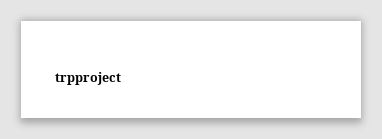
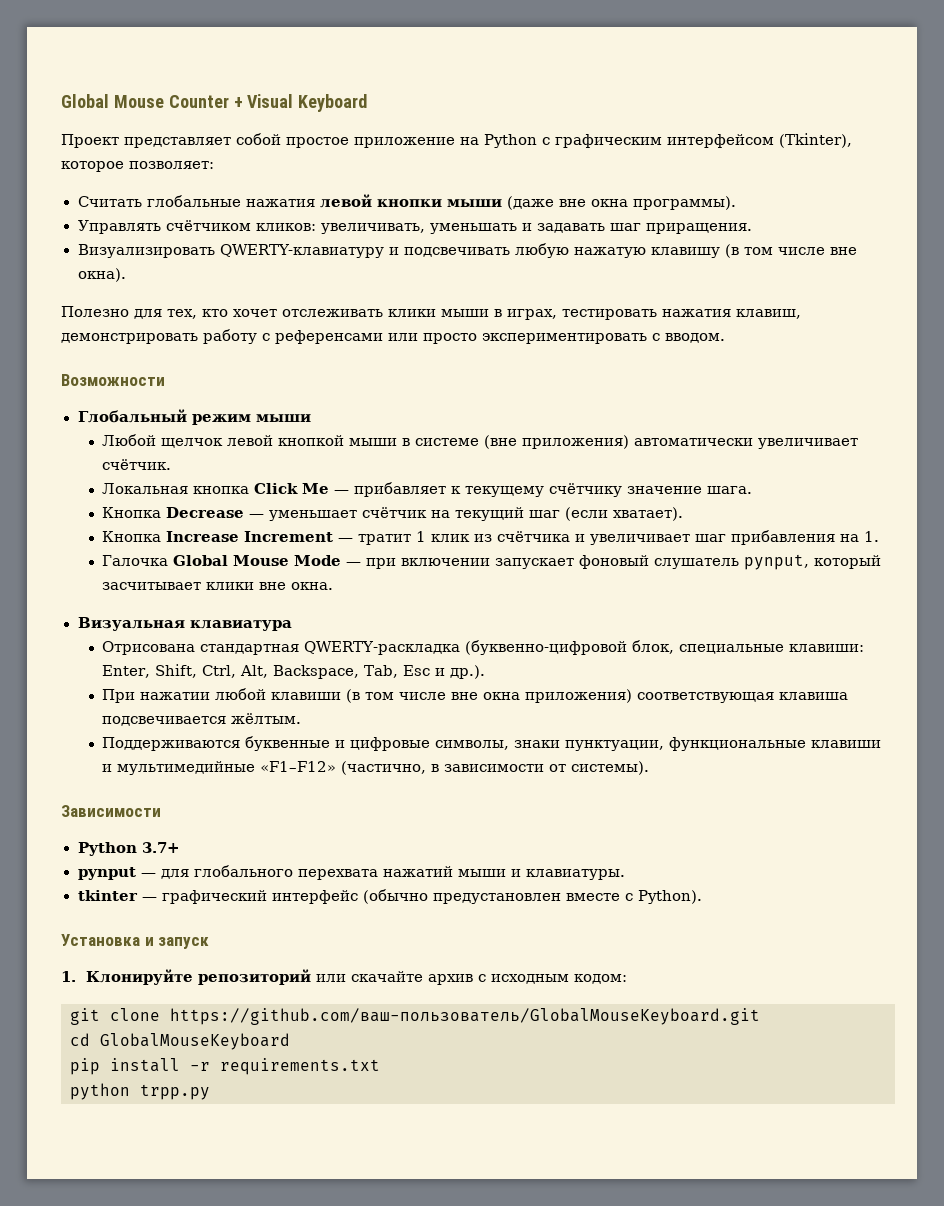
[55,72,121,85] trpproject -> [61,94,368,112] [61,133,852,148] [61,161,214,172] [77,194,736,210] [77,220,752,234] [77,243,858,258] [77,268,126,282] [61,306,801,320] [61,329,725,344] [61,374,165,386] [77,409,311,425] [102,434,859,449] [102,459,172,470] [102,482,753,497] [102,507,684,521] [102,530,880,545] [102,554,882,570] [102,582,334,590] [77,617,292,631] [102,640,865,655] [102,664,486,679] [102,688,849,703] [102,713,302,726] [102,736,882,751] [102,761,650,775] [61,805,161,817] [77,842,180,856] [77,865,625,880] [77,889,702,904] [61,934,210,949] [61,969,627,985] [70,1008,760,1025] [70,1033,290,1050] [70,1058,380,1075] [70,1083,210,1100] Global Mouse Counter + Visual Keyboard // Проект представляет собой простое приложение на Python с графическим интерфейсом (Tkinter), которое позволяет: // Считать глобальные нажатия левой кнопки мыши (даже вне окна программы). // Управлять счётчиком кликов: увеличивать, уменьшать и задавать шаг приращения. // Визуализировать QWERTY-клавиатуру и подсвечивать любую нажатую клавишу (в том числе вне окна). // Полезно для тех, кто хочет отслеживать клики мыши в играх, тестировать нажатия клавиш, демонстрировать работу с референсами или просто экспериментировать с вводом. // Возможности // Глобальный режим мыши // Любой щелчок левой кнопкой мыши в системе (вне приложения) автоматически увеличивает счётчик. // Локальная кнопка Click Me — прибавляет к текущему счётчику значение шага. // Кнопка Decrease — уменьшает счётчик на текущий шаг (если хватает). // Кнопка Increase Increment — тратит 1 клик из счётчика и увеличивает шаг прибавления на 1. // Галочка Global Mouse Mode — при включении запускает фоновый слушатель pynput, который засчитывает клики вне окна. // Визуальная клавиатура // Отрисована стандартная QWERTY-раскладка (буквенно-цифровой блок, специальные клавиши: Enter, Shift, Ctrl, Alt, Backspace, Tab, Esc и др.). // При нажатии любой клавиши (в том числе вне окна приложения) соответствующая клавиша подсвечивается жёлтым. // Поддерживаются буквенные и цифровые символы, знаки пунктуации, функциональные клавиши и мультимедийные «F1–F12» (частично, в зависимости от системы). // Зависимости // Python 3.7+ // pynput — для глобального перехвата нажатий мыши и клавиатуры. // tkinter — графический интерфейс (обычно предустановлен вместе с Python). // Установка и запуск // 1. Клонируйте репозиторий или скачайте архив с исходным кодом: // git clone https://github.com/ваш-пользователь/GlobalMouseKeyboard.git // cd GlobalMouseKeyboard // pip install -r requirements.txt // python trpp.py

